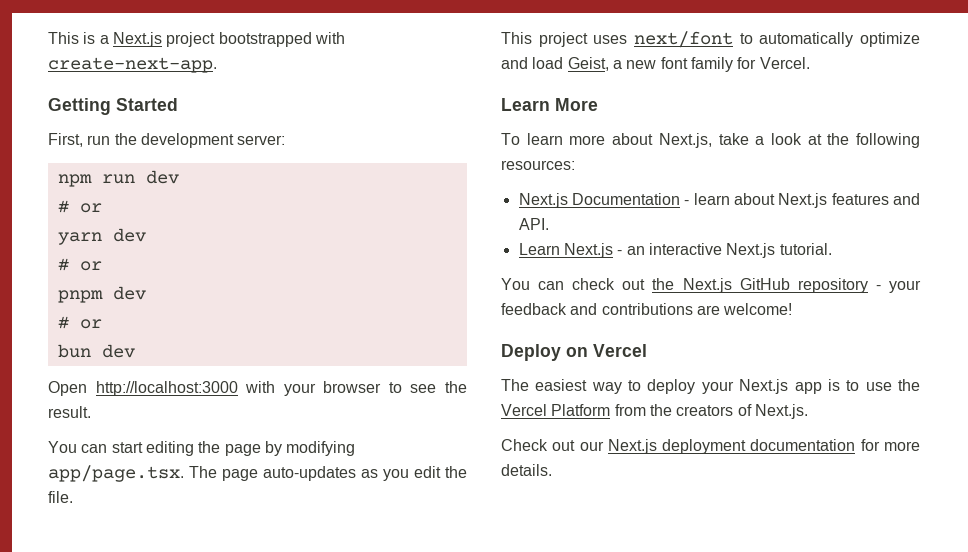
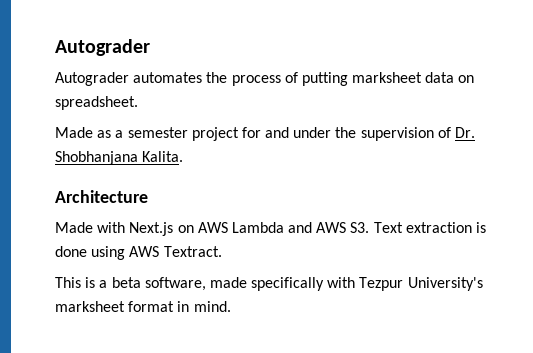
[48,32,345,47] [48,57,217,73] [48,98,178,115] [48,133,286,148] [57,170,179,187] [57,200,102,213] [57,228,146,245] [57,258,102,271] [57,286,146,303] [57,316,102,329] [57,344,135,358] [48,381,467,396] [48,406,91,418] [48,441,356,456] [48,465,467,482] [48,491,73,503] [501,31,920,48] [501,57,810,72] [501,98,598,111] [501,133,920,148] [501,160,575,170] [518,193,920,208] [518,218,549,230] [518,243,832,258] [501,278,921,293] [501,303,793,315] [501,344,647,361] [501,379,921,394] [501,404,808,419] [501,439,920,454] [501,464,552,476] This is a Next.js project bootstrapped with create-next-app. // Getting Started // First, run the development server: // npm run dev // # or // yarn dev // # or // pnpm dev // # or // bun dev // Open http://localhost:3000 with your browser to see the result. // You can start editing the page by modifying app/page.tsx. The page auto-updates as you edit the file. // This project uses next/font to automatically optimize and load Geist, a new font family for Vercel. // Learn More // To learn more about Next.js, take a look at the following resources: // Next.js Documentation - learn about Next.js features and API. // Learn Next.js - an interactive Next.js tutorial. // You can check out the Next.js GitHub repository - your feedback and contributions are welcome! // Deploy on Vercel // The easiest way to deploy your Next.js app is to use the Vercel Platform from the creators of Next.js. // Check out our Next.js deployment documentation for more details. -> [55,39,150,56] [55,72,475,86] [55,96,138,110] [55,127,476,141] [55,151,184,165] [55,190,148,203] [55,222,487,236] [55,246,222,260] [55,277,483,291] [55,301,231,312] Autograder // Autograder automates the process of putting marksheet data on spreadsheet. // Made as a semester project for and under the supervision of Dr. Shobhanjana Kalita. // Architecture // Made with Next.js on AWS Lambda and AWS S3. Text extraction is done using AWS Textract. // This is a beta software, made specifically with Tezpur University's marksheet format in mind.

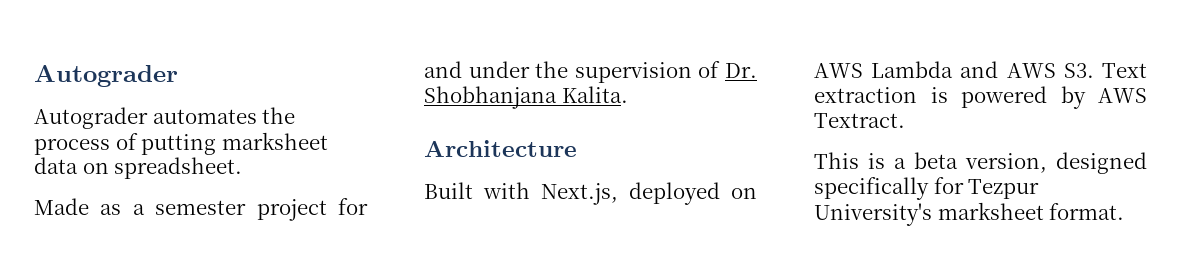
[55,222,174,236] Made with Next.js -> [424,182,720,205] Built with Next.js, deployed
[55,246,126,260] done using -> [961,86,1086,109] powered by
[144,277,483,291] [55,301,231,312] software, made specifically with Tezpur University's marksheet format in mind. -> [965,152,1147,174] [814,177,1040,200] [814,202,1125,226] version, designed specifically for Tezpur University's marksheet format.

